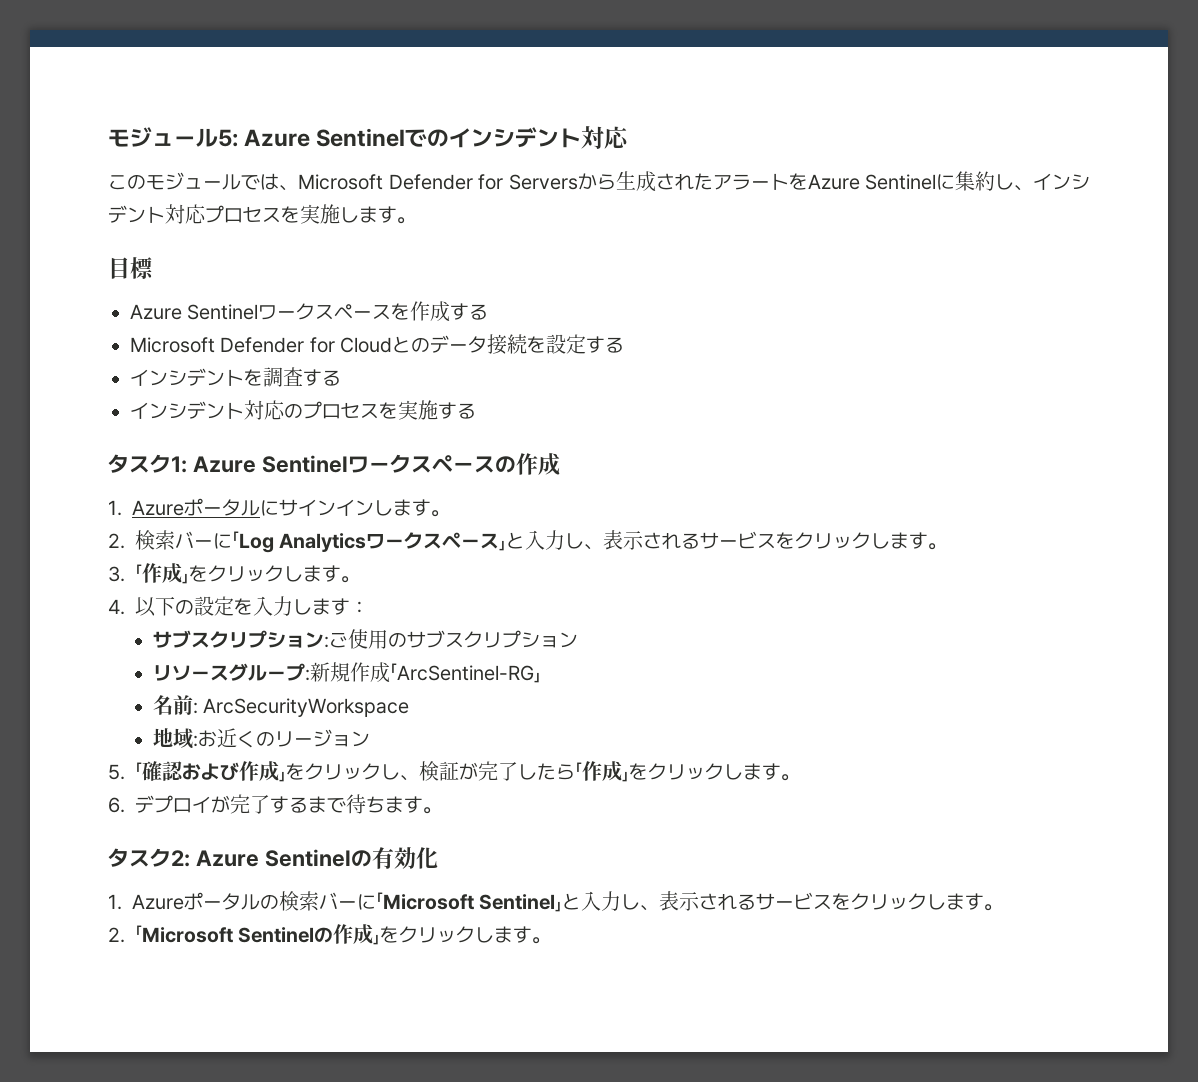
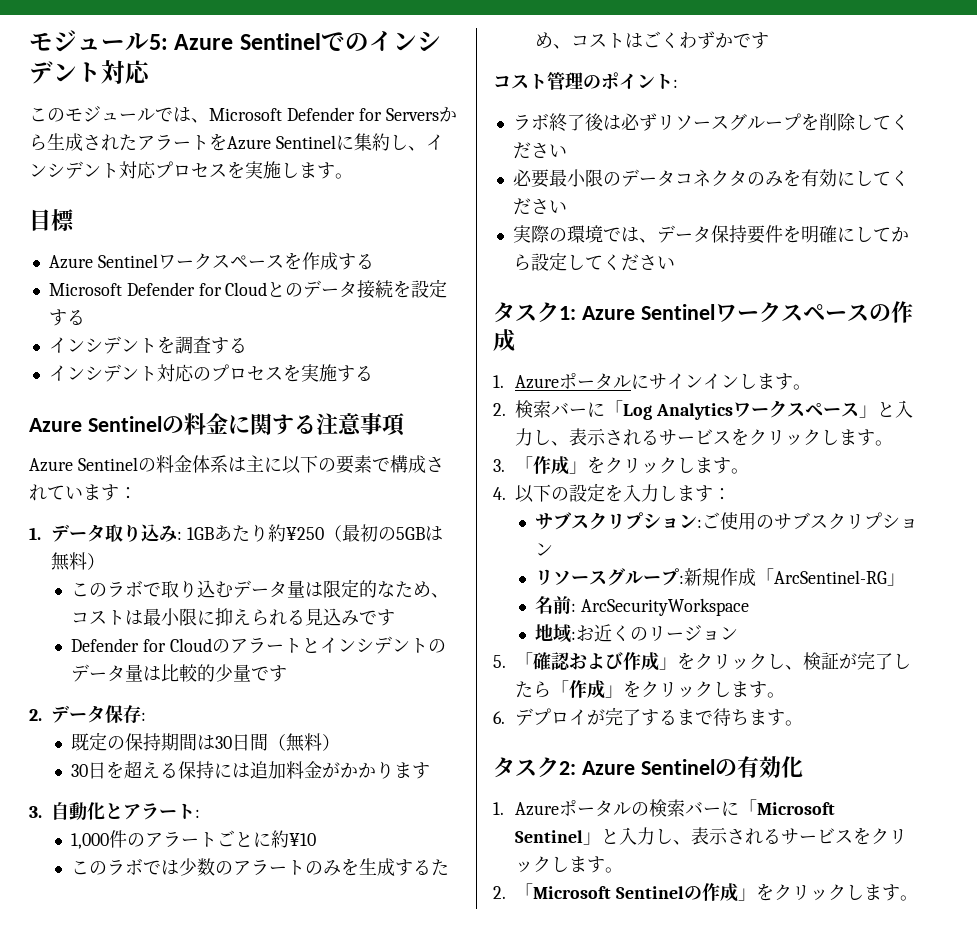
(476, 411) none -> [29,412,405,436] [29,455,444,474] [29,484,137,501] [29,524,444,542] [51,552,106,571] [70,579,449,598] [70,608,395,626] [70,636,446,654] [70,664,287,682] [29,705,147,723] [70,732,340,752] [70,760,430,779] [29,802,201,821] [70,830,316,849] [70,858,449,876] [534,31,769,49] [493,72,678,90] [512,113,909,132] [512,142,567,159] [512,169,909,188] [512,198,567,215] [512,225,909,244] [512,252,675,271] // Azure Sentinelの料金に関する注意事項 // Azure Sentinelの料金体系は主に以下の要素で構成されています： // 1.データ取り込み: 1GBあたり約¥250（最初の5GBは無料） // このラボで取り込むデータ量は限定的なため、コストは最小限に抑えられる見込みです // Defender for Cloudのアラートとインシデントのデータ量は比較的少量です // 2.データ保存: // 既定の保持期間は30日間（無料） // 30日を超える保持には追加料金がかかります // 3.自動化とアラート: // 1,000件のアラートごとに約¥10 // このラボでは少数のアラートのみを生成するため、コストはごくわずかです // コスト管理のポイント: // ラボ終了後は必ずリソースグループを削除してください // 必要最小限のデータコネクタのみを有効にしてください // 実際の環境では、データ保持要件を明確にしてから設定してください

